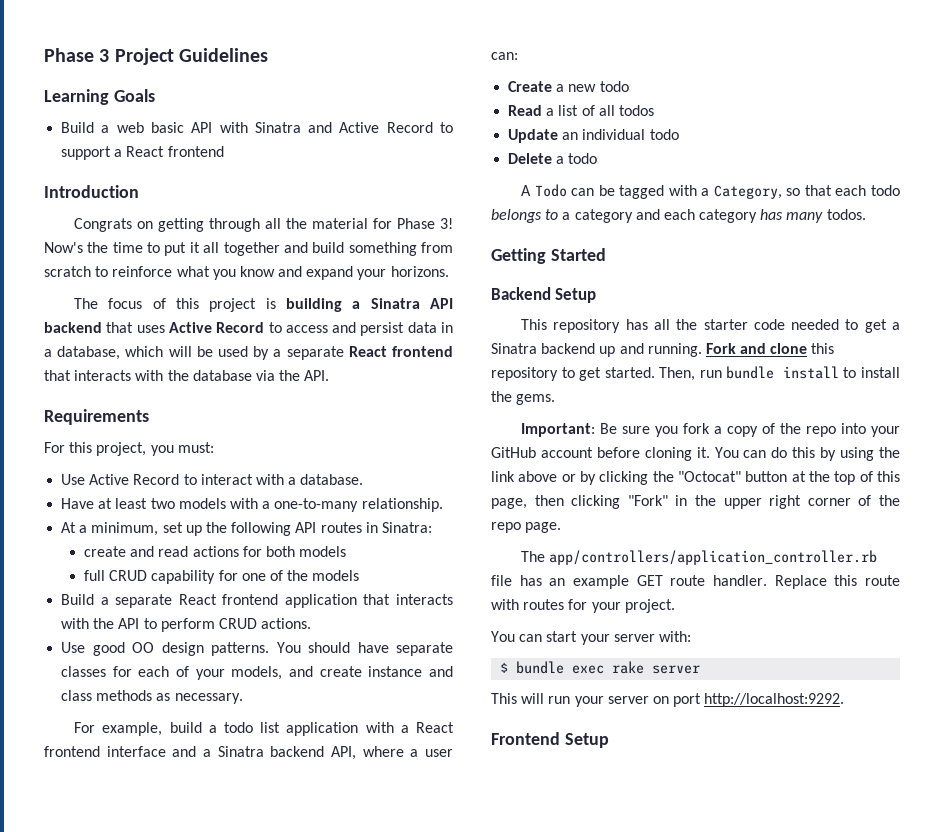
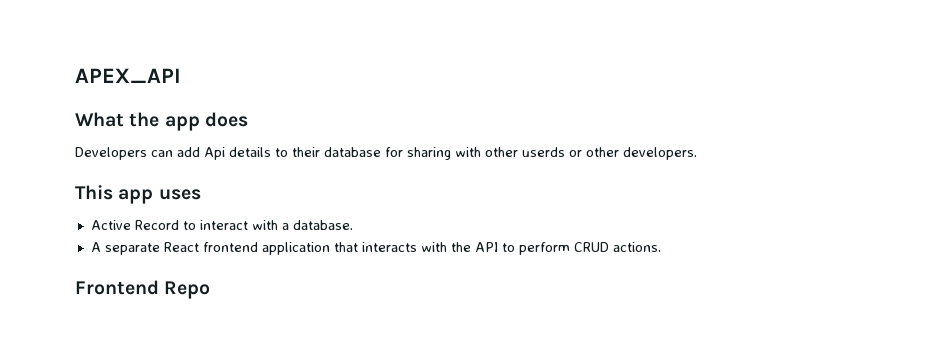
[44,48,268,65] [44,89,155,105] [61,122,453,133] [61,146,224,160] [44,185,139,198] [74,218,453,232] [44,242,454,256] [44,266,449,280] [74,298,454,312] [44,322,454,336] [44,346,453,360] [44,370,330,381] [44,409,149,425] [44,442,214,456] [61,474,86,485] Phase 3 Project Guidelines // Learning Goals // Build a web basic API with Sinatra and Active Record to support a React frontend // Introduction // Congrats on getting through all the material for Phase 3! Now's the time to put it all together and build something from scratch to reinforce what you know and expand your horizons. // The focus of this project is building a Sinatra API backend that uses Active Record to access and persist data in a database, which will be used by a separate React frontend that interacts with the database via the API. // Requirements // For this project, you must: // Use -> [75,68,181,83] [75,112,248,131] [75,147,697,160] [75,185,201,204] APEX_API // What the app does // Developers can add Api details to their database for sharing with other userds or other developers. // This app uses //
[61,498,443,512] [61,522,432,536] [84,546,347,557] [84,570,360,584] [61,594,109,605] Have at least two models with a one-to-many relationship. // At a minimum, set up the following API routes in Sinatra: // create and read actions for both models // full CRUD capability for one of the models // Build a -> [90,242,101,252] A
[61,642,453,656] [61,666,453,680] [61,690,243,704] [74,722,454,736] [44,746,453,760] [491,52,518,60] [508,81,629,92] [508,105,654,116] [508,129,679,143] [508,153,598,164] [521,184,900,199] [491,209,866,223] [491,248,606,264] [491,287,597,303] [521,319,900,333] [491,343,835,357] [491,366,900,381] [491,391,556,405] [521,423,900,437] [491,447,901,461] [491,471,900,485] [491,495,900,509] [491,522,562,533] [521,550,878,565] [491,575,900,589] [491,599,675,613] [491,631,691,645] [500,661,701,674] [491,693,845,707] // Use good OO design patterns. You should have separate classes for each of your models, and create instance and class methods as necessary. // For example, build a todo list application with a React frontend interface and a Sinatra backend API, where a user can: // Create a new todo // Read a list of all todos // Update an individual todo // Delete a todo // A Todo can be tagged with a Category, so that each todo belongs to a category and each category has many todos. // Getting Started // Backend Setup // This repository has all the starter code needed to get a Sinatra backend up and running. Fork and clone this repository to get started. Then, run bundle install to install the gems. // Important: Be sure you fork a copy of the repo into your GitHub account before cloning it. You can do this by using the link above or by clicking the "Octocat" button at the top of this page, then clicking "Fork" in the upper right corner of the repo page. // The app/controllers/application_controller.rb file has an example GET route handler. Replace this route with routes for your project. // You can start your server with: // $ bundle exec rake server // This will run your server on port http://localhost:9292. -> (661, 247) none
[564,733,609,748] Setup -> [164,281,211,299] Repo

